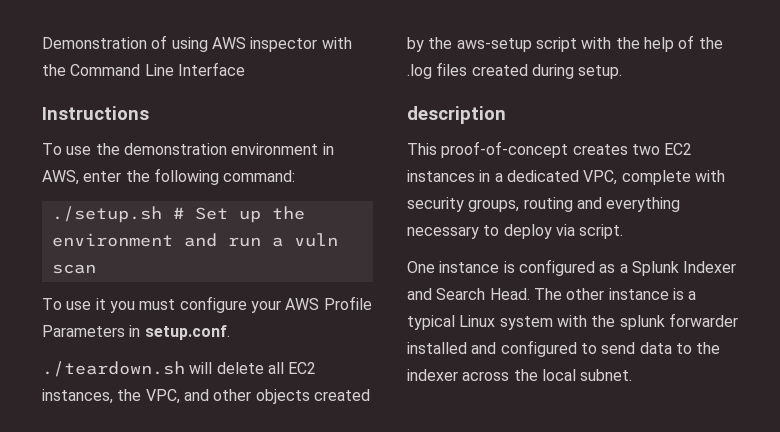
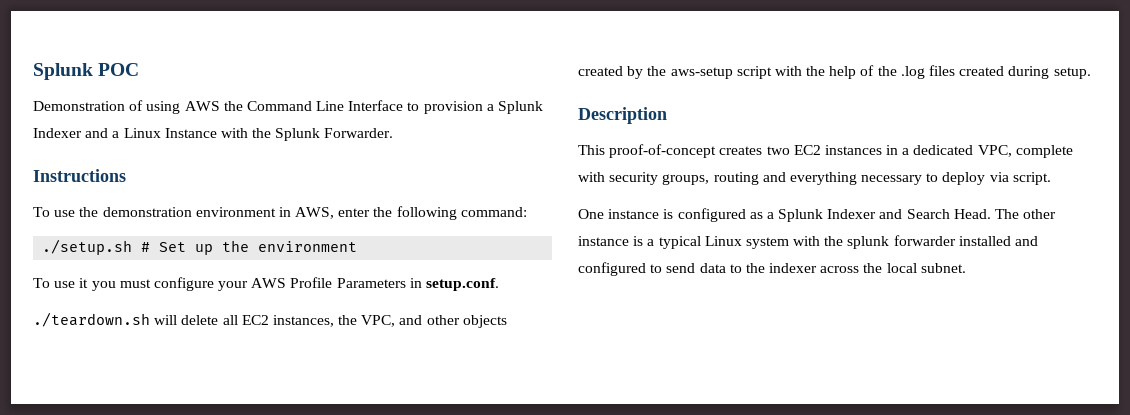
(42, 43) none -> [33,63,140,80] Splunk POC //
[250,37,352,52] inspector with -> (220, 106) none
(245, 69) none -> [407,101,544,114] [33,128,394,141] to provision a Splunk Indexer and a Linux Instance with the Splunk Forwarder.
[183,233,338,247] [51,264,96,274] and run a vuln scan -> (358, 246) none
[407,106,506,124] description -> [578,107,667,124] Description

